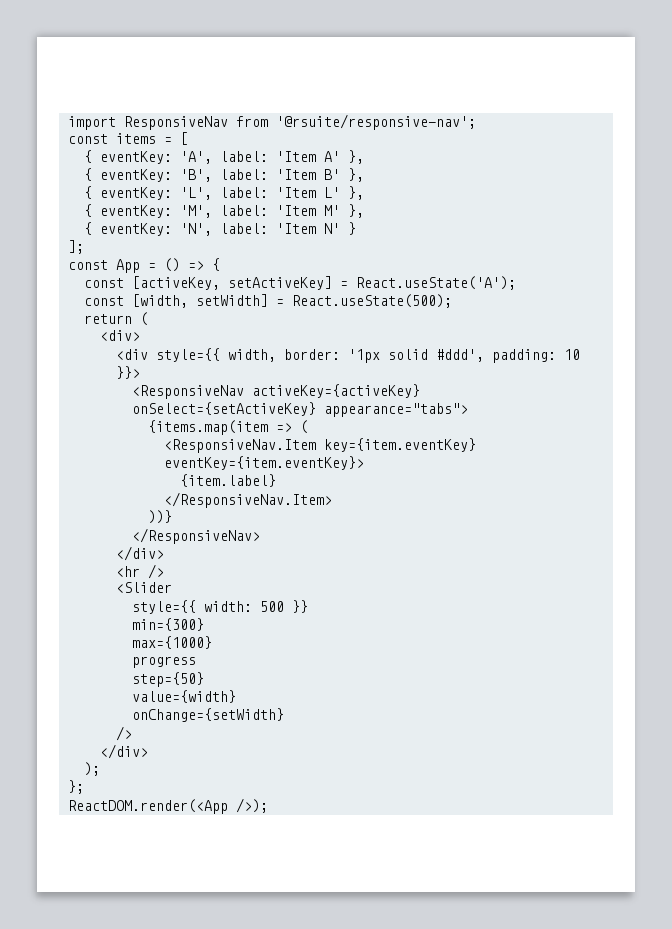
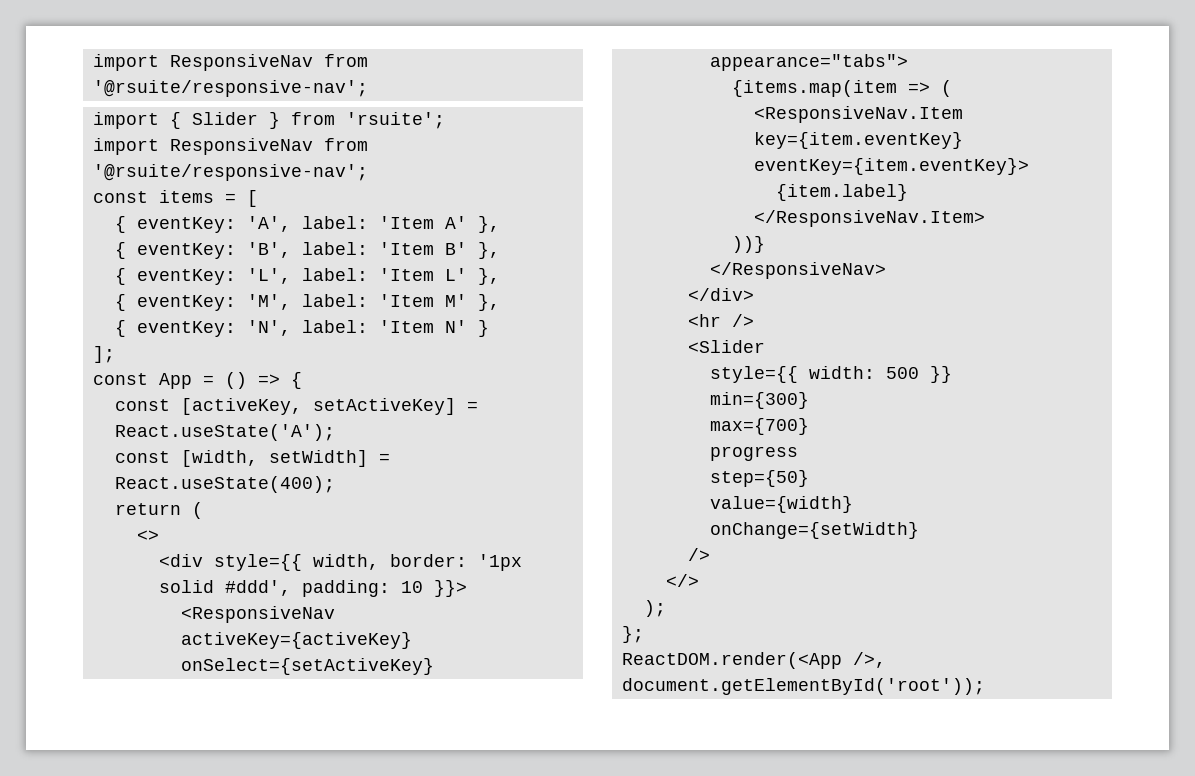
[68,114,477,130] import ResponsiveNav from '@rsuite/responsive-nav'; -> [92,54,368,71] [92,80,368,97] [92,112,445,129] [92,138,368,155] [92,164,368,181] import ResponsiveNav from '@rsuite/responsive-nav'; // import { Slider } from 'rsuite'; // import ResponsiveNav from '@rsuite/responsive-nav';
[292,294,453,308] React.useState(500); -> [114,476,335,493] React.useState(400);
[100,330,141,341] <div> -> [136,530,159,541] <>
[132,636,213,649] max={1000} -> [709,418,809,435] max={700}
[100,744,149,759] </div> -> [665,574,699,587] </>
[236,798,269,813] />); -> [852,652,886,668] [621,678,985,695] />, document.getElementById('root'));

